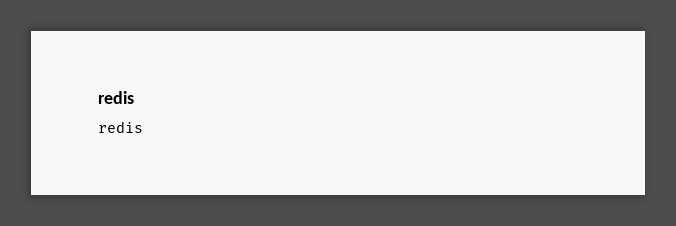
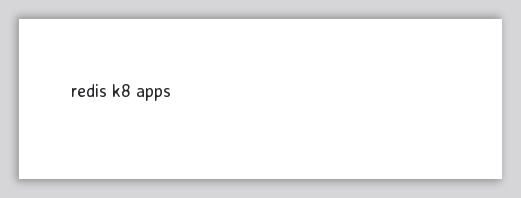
[98,91,134,104] [98,121,143,133] redis // redis -> [71,84,171,101] redis k8 apps

